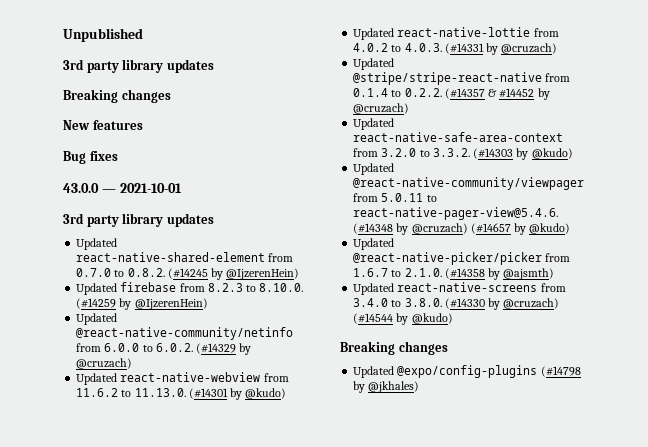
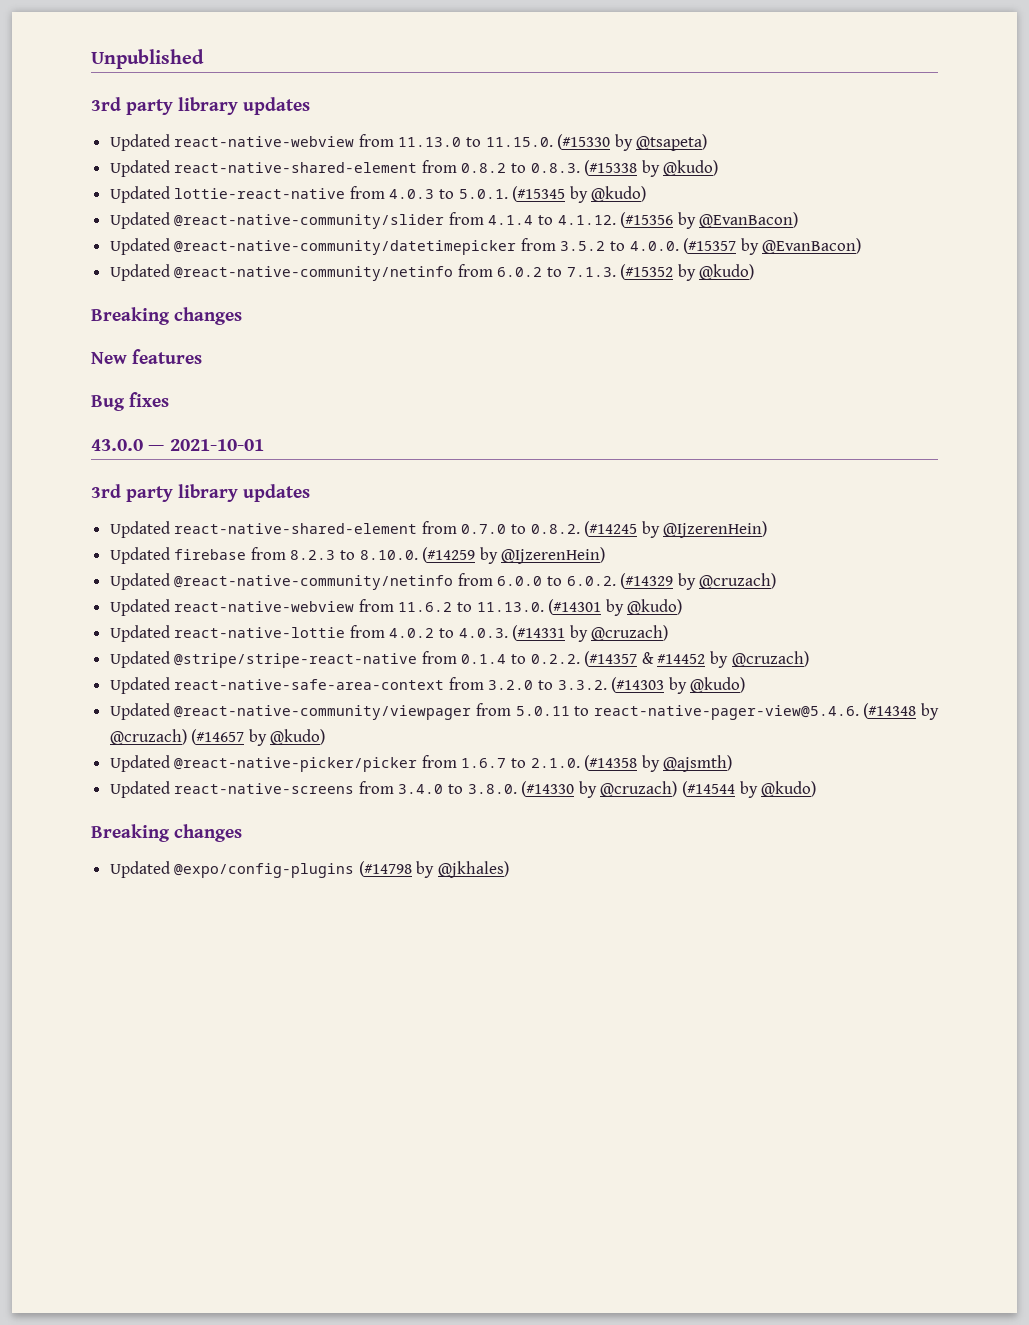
(214, 66) none -> [109,134,708,151] [109,160,719,177] [109,186,647,203] [109,212,799,229] [109,238,862,255] [109,264,755,281] // Updated react-native-webview from 11.13.0 to 11.15.0. (#15330 by @tsapeta) // Updated react-native-shared-element from 0.8.2 to 0.8.3. (#15338 by @kudo) // Updated lottie-react-native from 4.0.3 to 5.0.1. (#15345 by @kudo) // Updated @react-native-community/slider from 4.1.4 to 4.1.12. (#15356 by @EvanBacon) // Updated @react-native-community/datetimepicker from 3.5.2 to 4.0.0. (#15357 by @EvanBacon) // Updated @react-native-community/netinfo from 6.0.2 to 7.1.3. (#15352 by @kudo)

